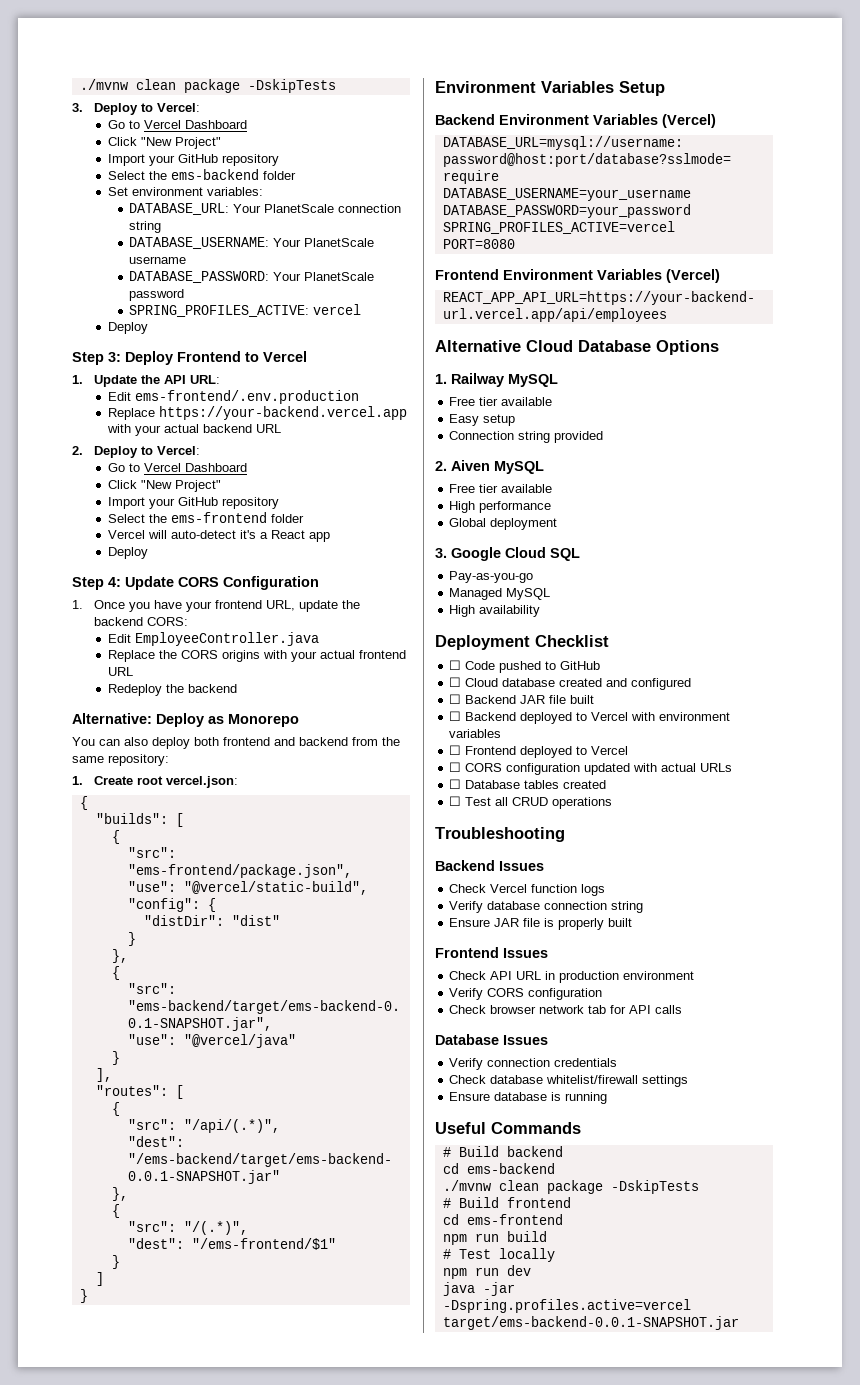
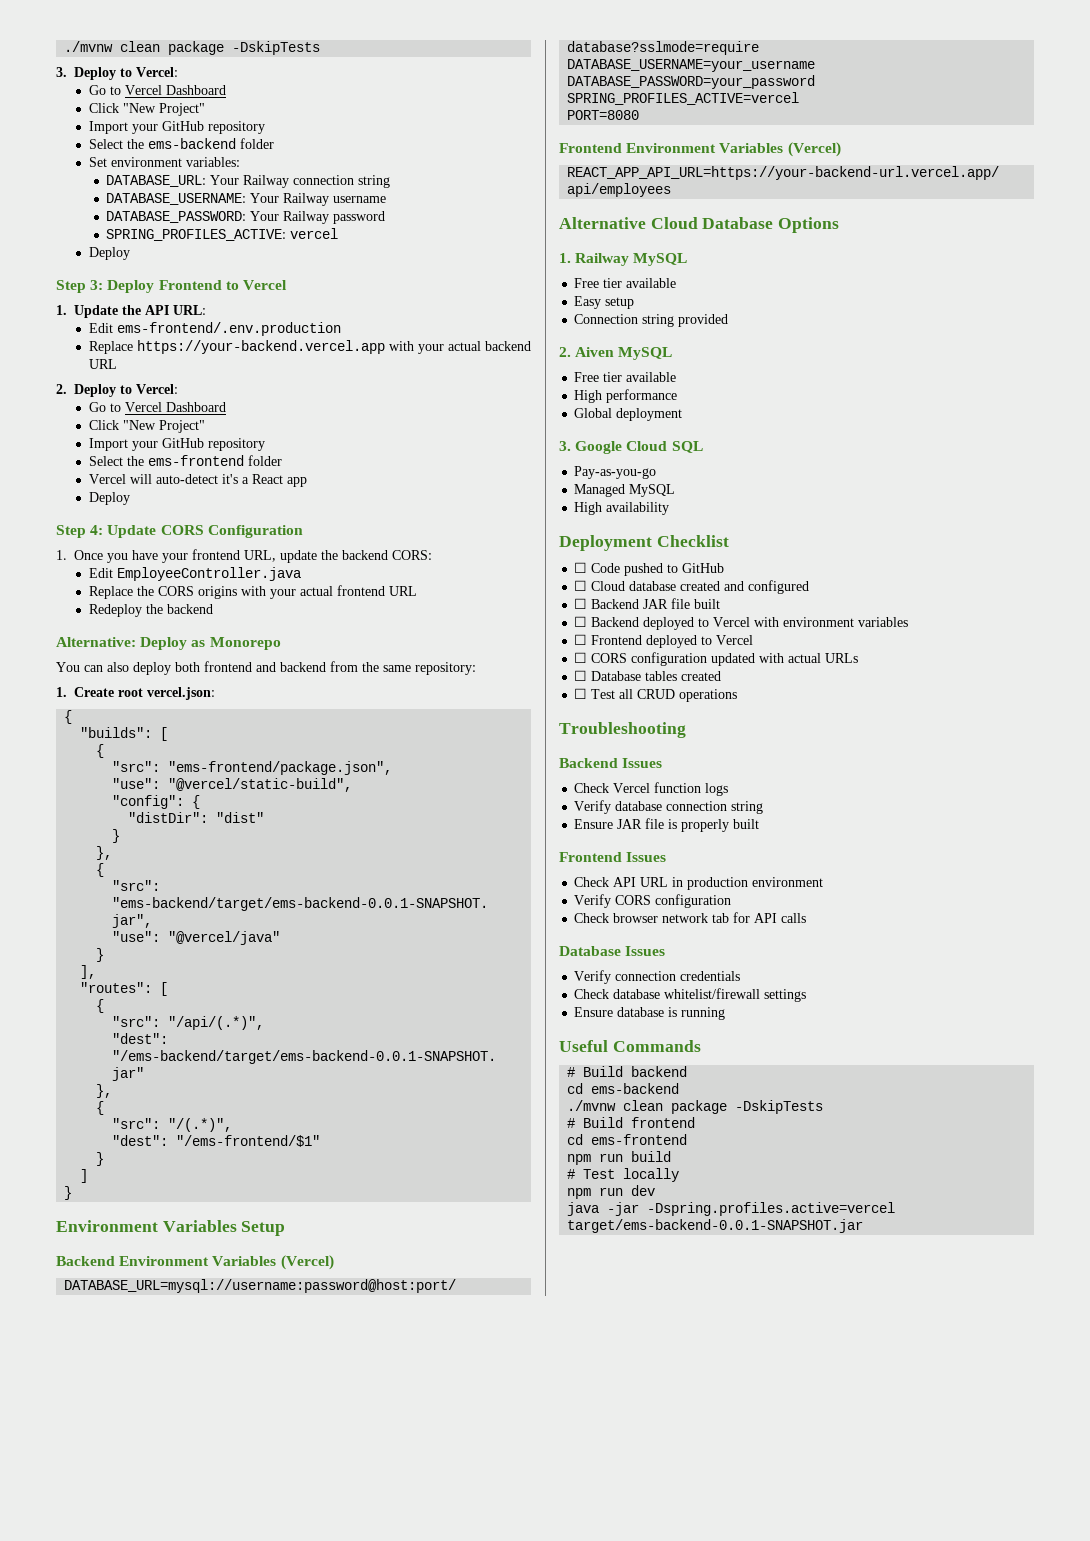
[264,204,335,213] PlanetScale -> [243,175,290,188] Railway
[304,238,375,247] PlanetScale -> [283,193,330,206] Railway
[304,272,375,281] PlanetScale -> [283,211,330,224] Railway

